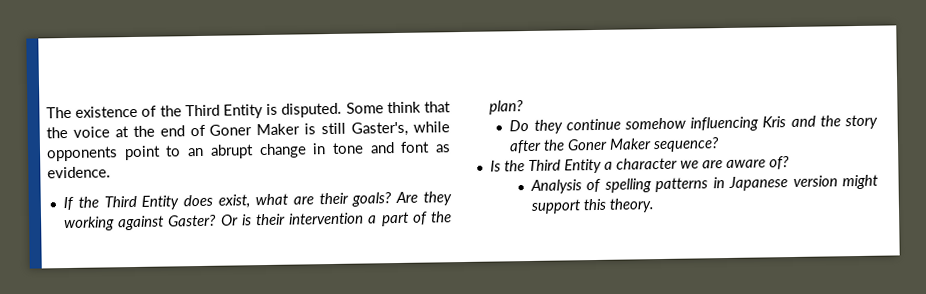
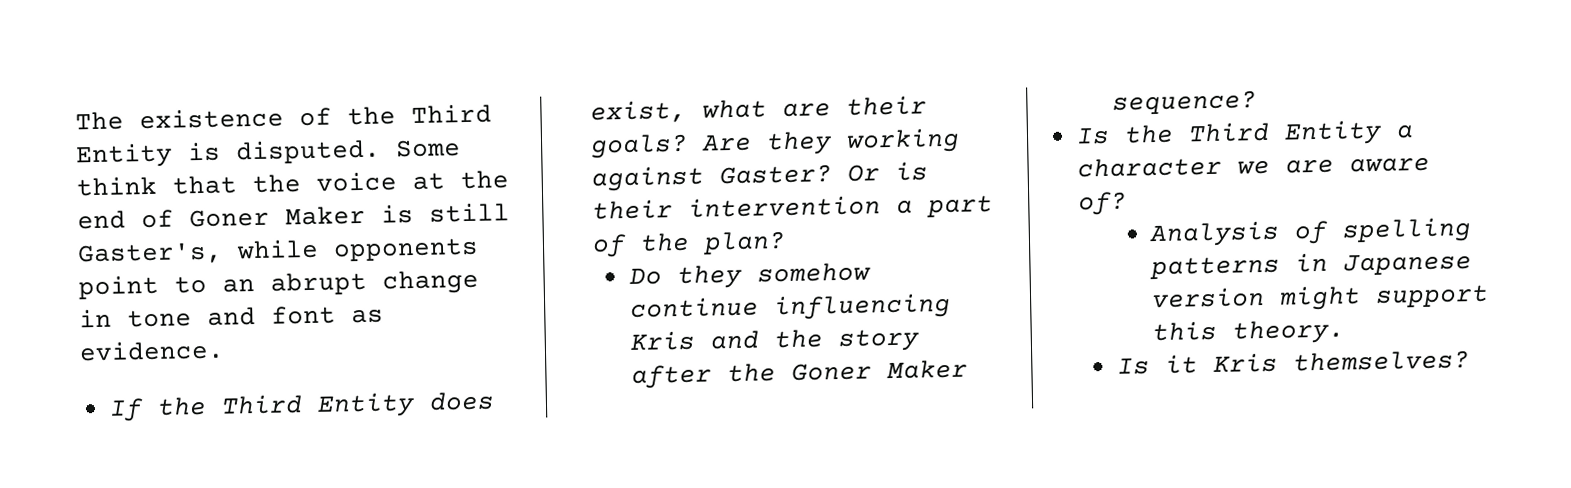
[565,117,686,131] continue somehow -> [756,262,871,283] [629,296,759,318] somehow continue
(655, 205) none -> [1116,350,1470,375] // Is it Kris themselves?

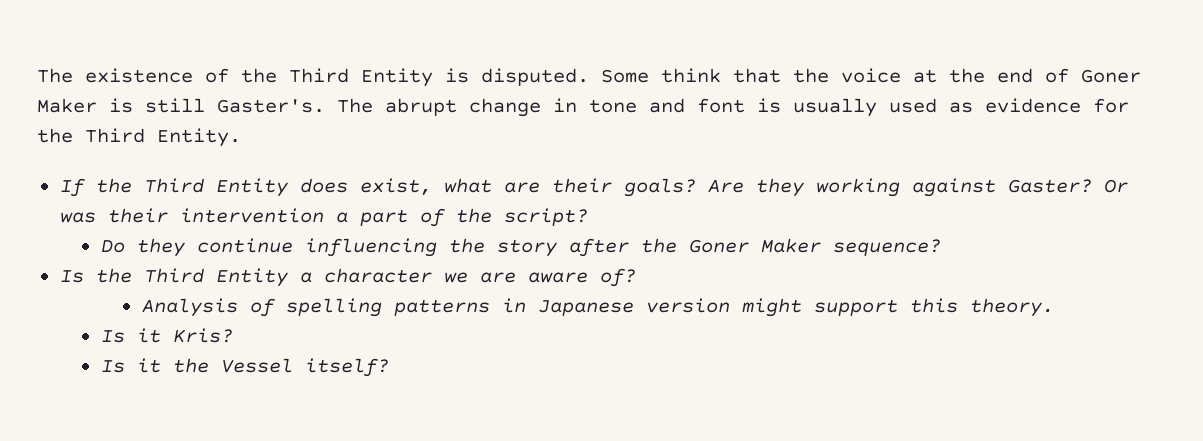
[77,237,479,266] [78,274,255,300] Gaster's, while opponents point to an -> [217,98,373,113] Gaster's. The
[351,309,384,324] [79,339,225,362] as evidence. -> [757,98,1129,117] [37,128,241,147] is usually used as evidence for the Third Entity.
[894,161,928,181] is -> [59,212,96,223] was
[701,231,786,255] plan? -> [503,208,588,226] script?
[756,262,871,283] somehow -> (185, 247) none
[629,330,759,351] Kris and -> (437, 247) none
[1212,350,1470,373] Kris themselves? -> [172,328,233,343] [100,358,389,377] Kris? // Is it the Vessel itself?

